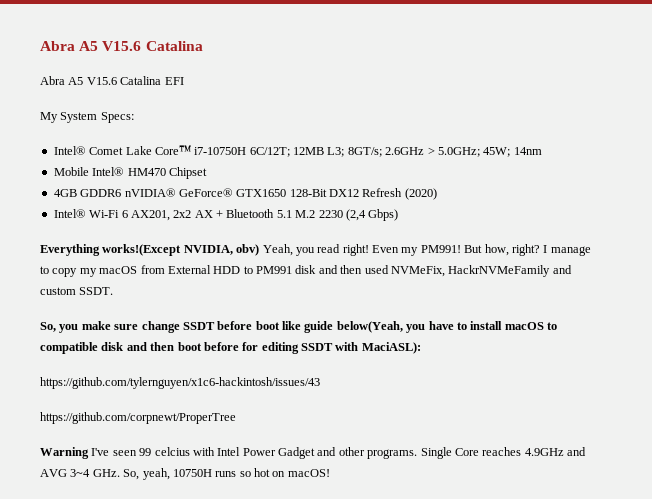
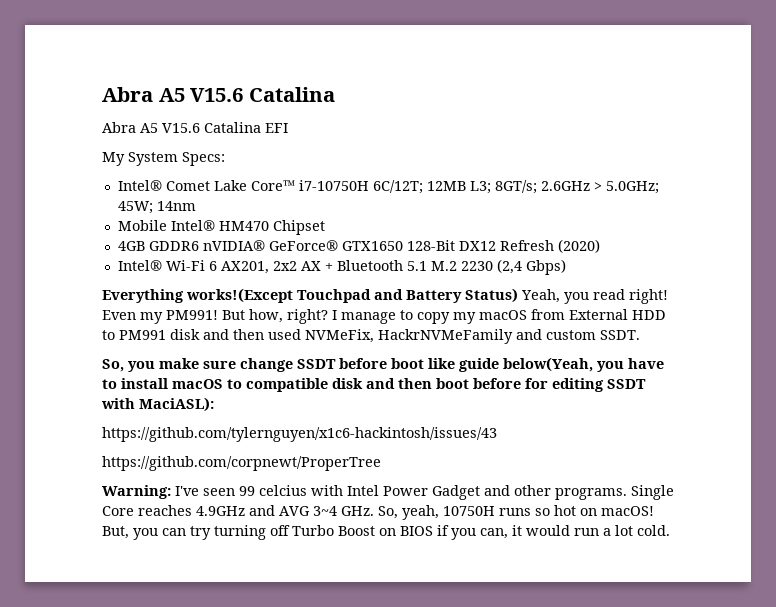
[183,244,260,256] NVIDIA, obv) -> [297,288,518,303] Touchpad and Battery Status)
[40,447,89,459] Warning -> [102,485,171,499] Warning:
(330, 473) none -> [102,525,670,540] But, you can try turning off Turbo Boost on BIOS if you can, it would run a lot cold.

